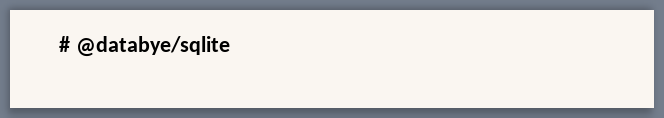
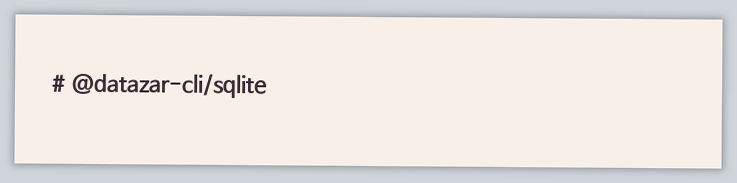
[75,36,230,57] @databye/sqlite -> [69,72,268,99] @datazar-cli/sqlite

